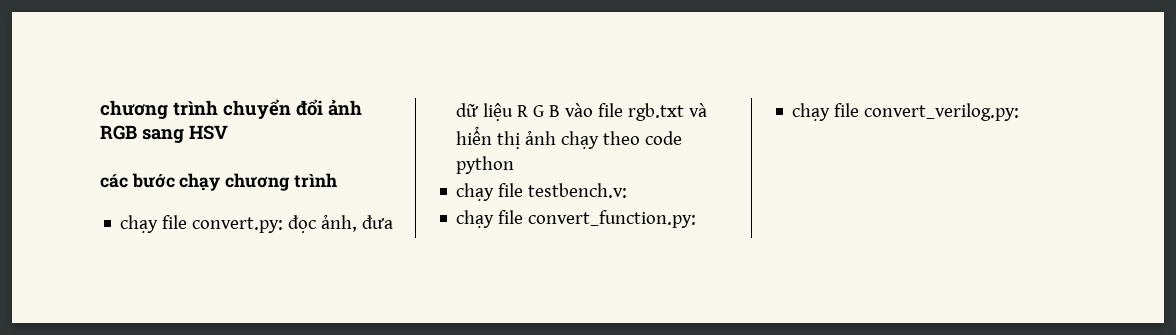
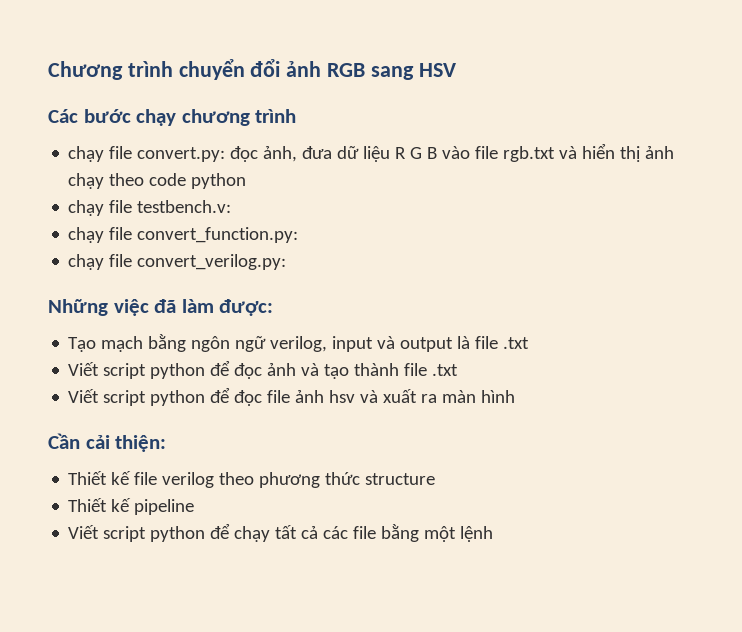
[100,100,168,119] chương -> [48,61,123,80] Chương
[100,174,128,188] các -> [48,109,78,123] Các
(1020, 112) none -> [48,299,274,316] [68,334,530,352] [68,360,459,379] [68,387,516,406] [48,433,167,452] [68,471,436,488] [68,498,195,515] [68,523,494,542] // Những việc đã làm được: // Tạo mạch bằng ngôn ngữ verilog, input và output là file .txt // Viết script python để đọc ảnh và tạo thành file .txt // Viết script python để đọc file ảnh hsv và xuất ra màn hình // Cần cải thiện: // Thiết kế file verilog theo phương thức structure // Thiết kế pipeline // Viết script python để chạy tất cả các file bằng một lệnh

